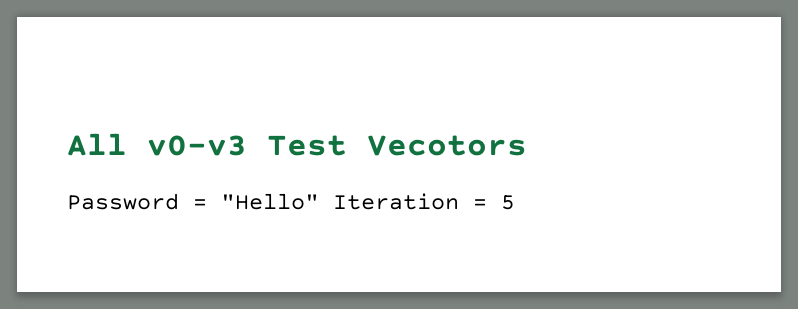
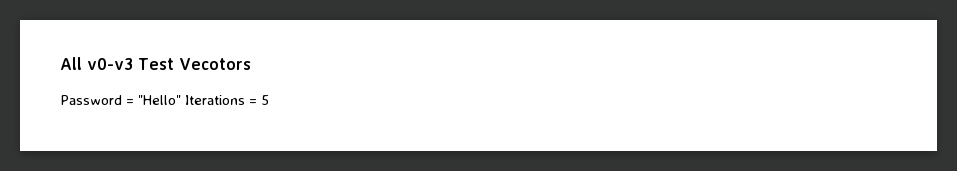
[333,193,459,210] Iteration -> [185,95,245,105] Iterations

